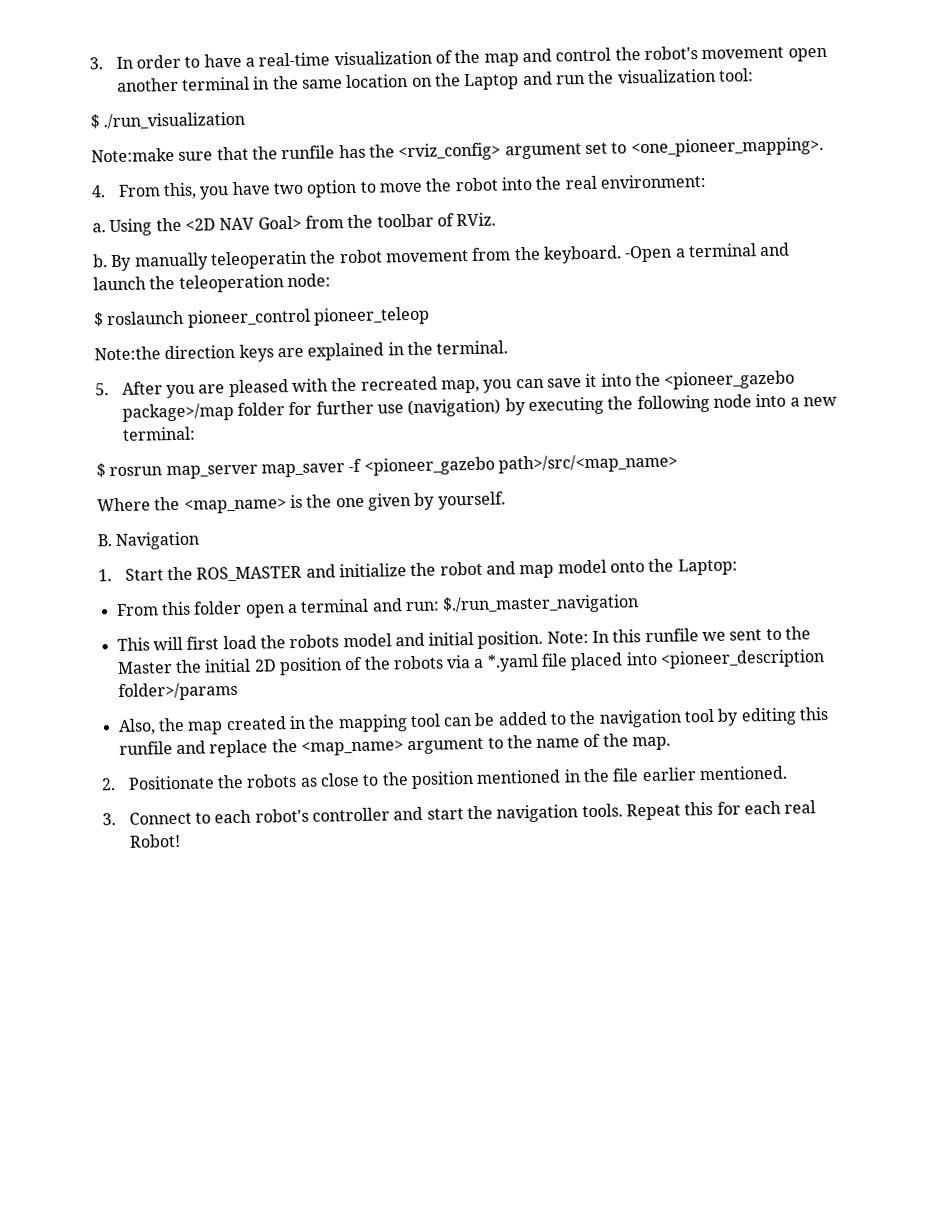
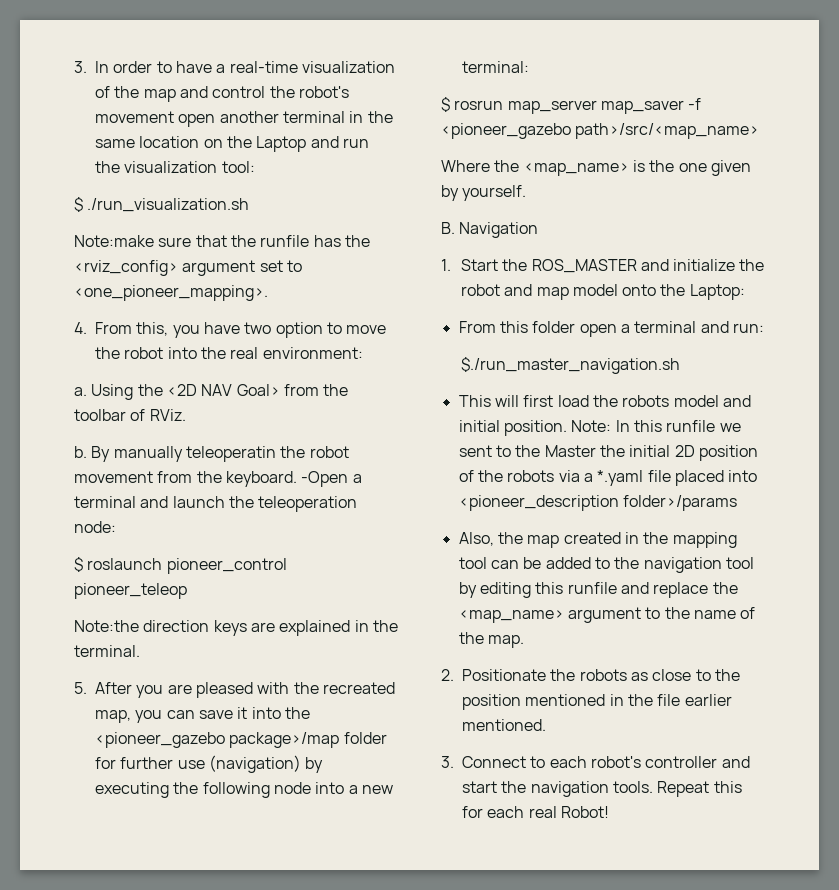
[103,111,246,130] ./run_visualization -> [87,198,250,212] ./run_visualization.sh
[442,594,640,615] $./run_master_navigation -> [460,357,680,374] // $./run_master_navigation.sh

